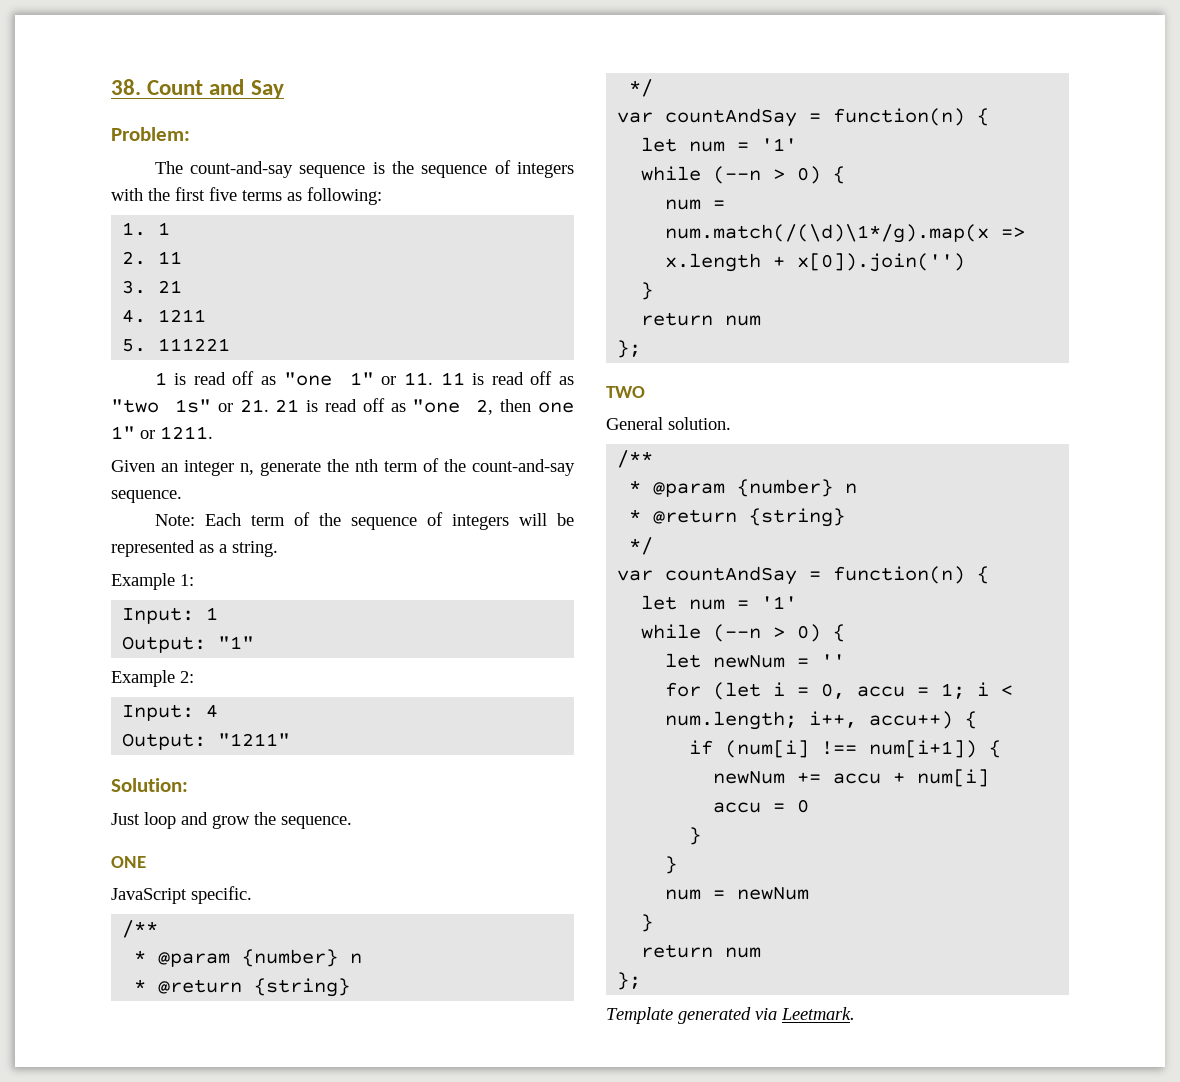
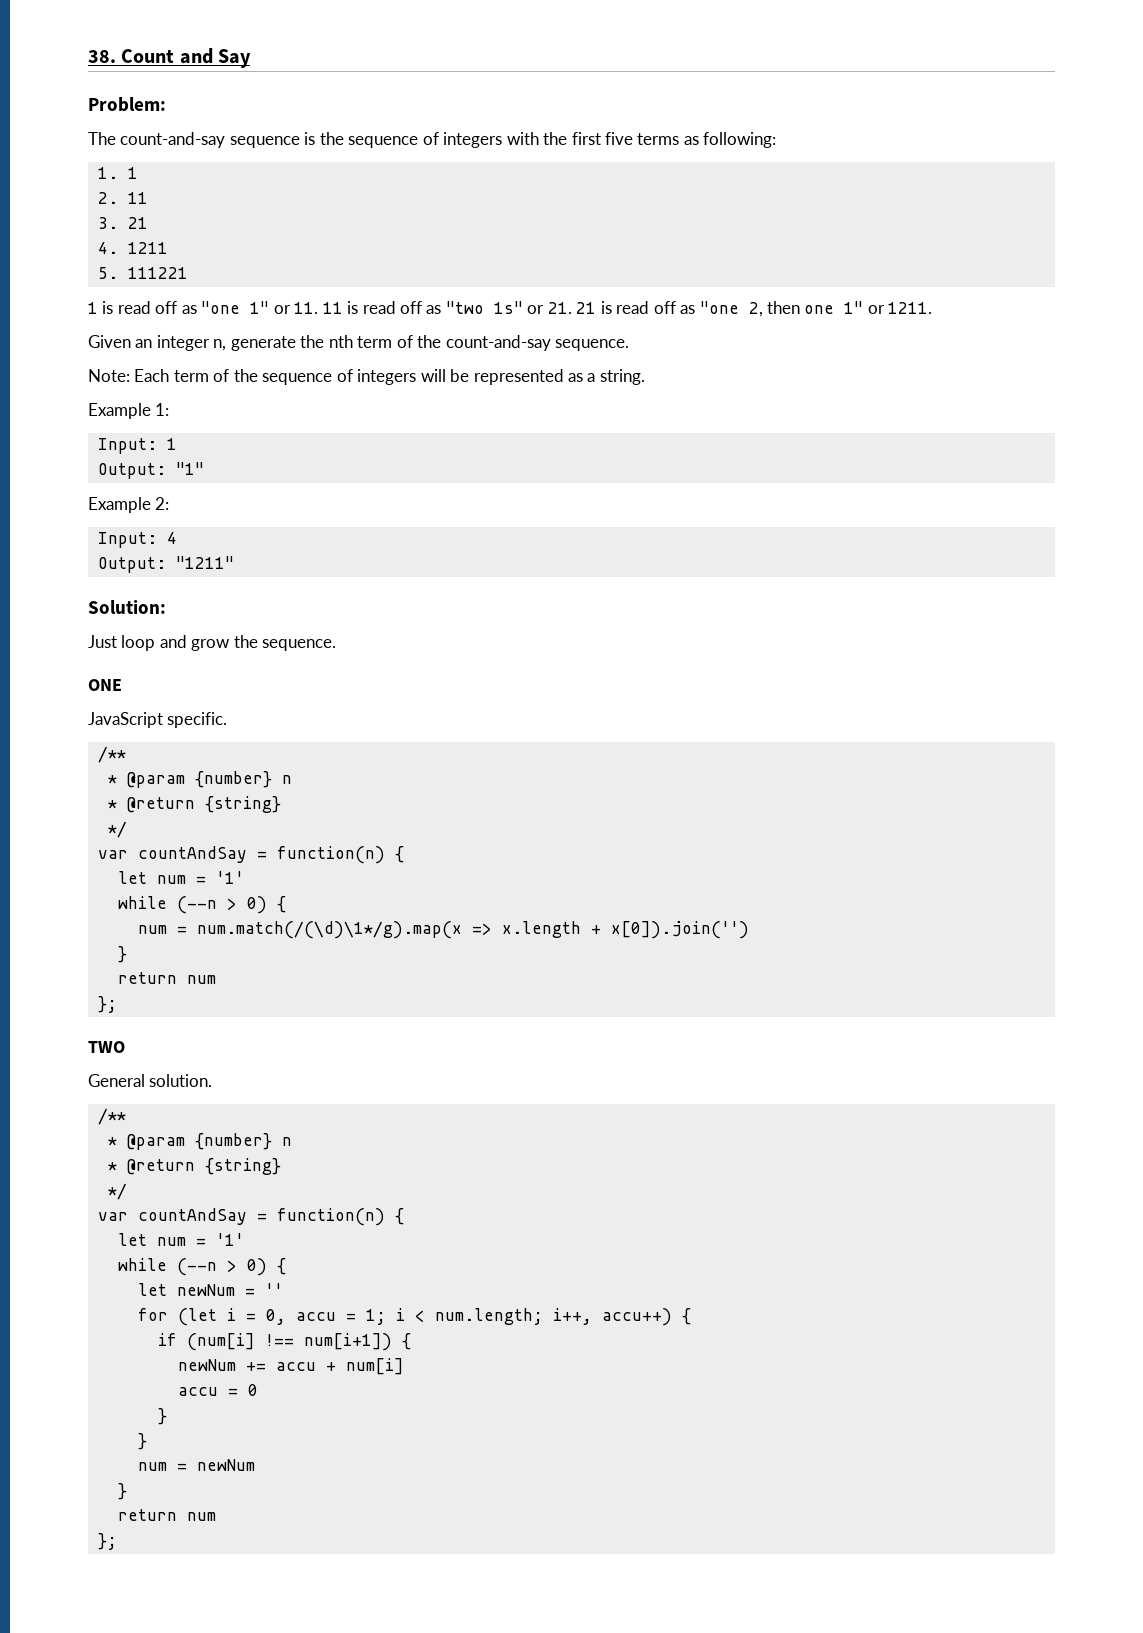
[606,1007,855,1024] // Template generated via Leetmark. -> (117, 1541) none

